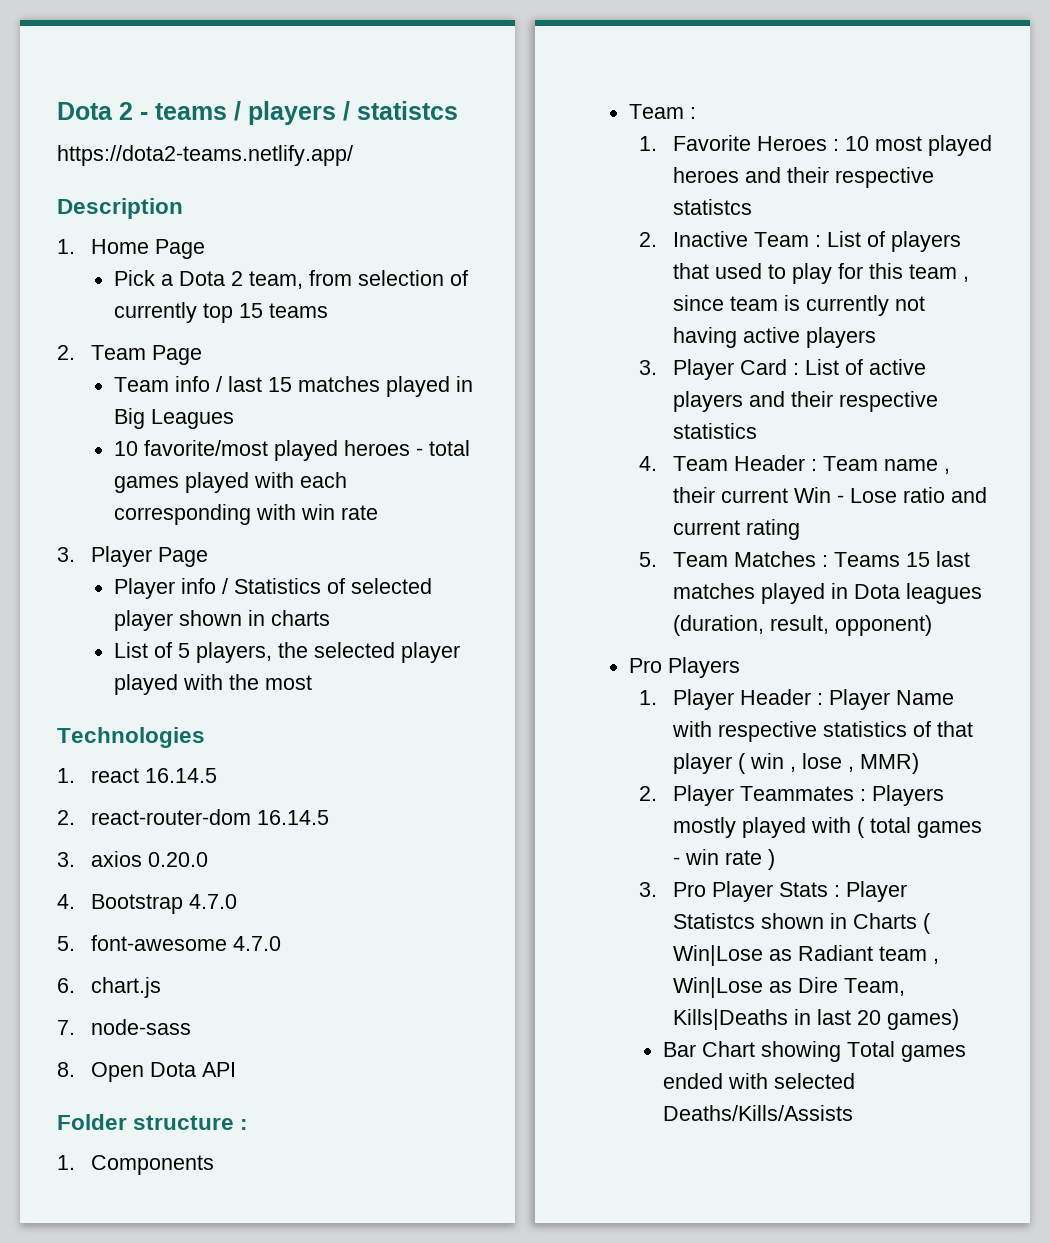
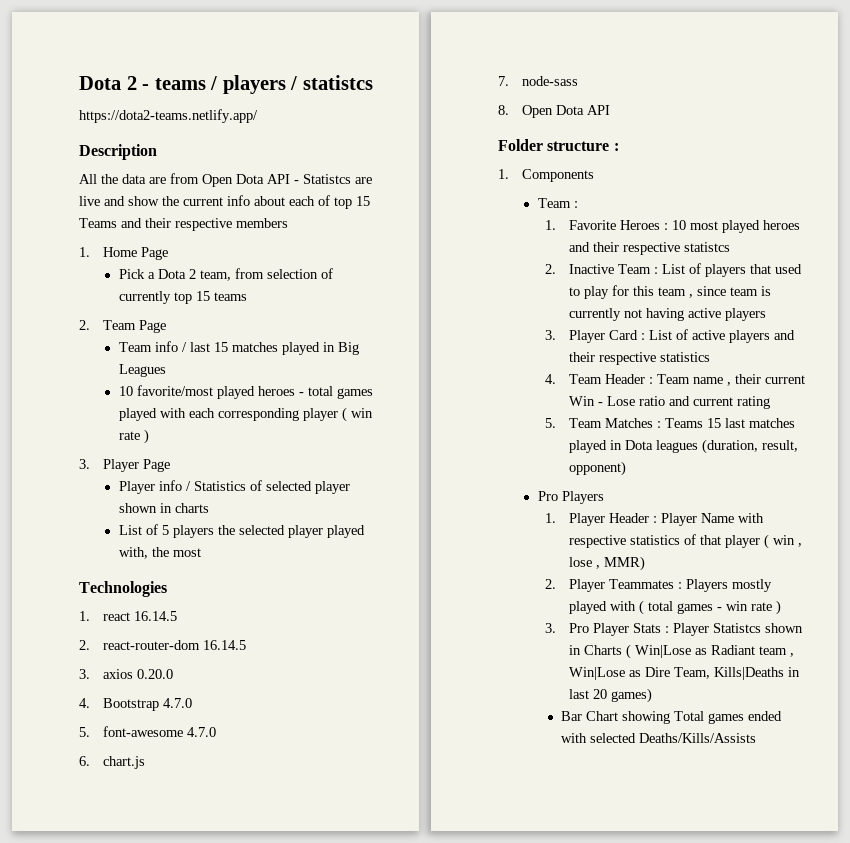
(183, 208) none -> [79,173,372,187] [79,195,370,209] [79,218,288,231] // All the data are from Open Dota API - Statistcs are live and show the current info about each of top 15 Teams and their respective members
[256,504,379,520] with win rate -> [302,407,373,422] [118,429,149,444] player ( win rate )
[196,642,273,663] players, -> [172,525,214,538] players
[183,674,224,690] with -> [118,547,148,559] with,

